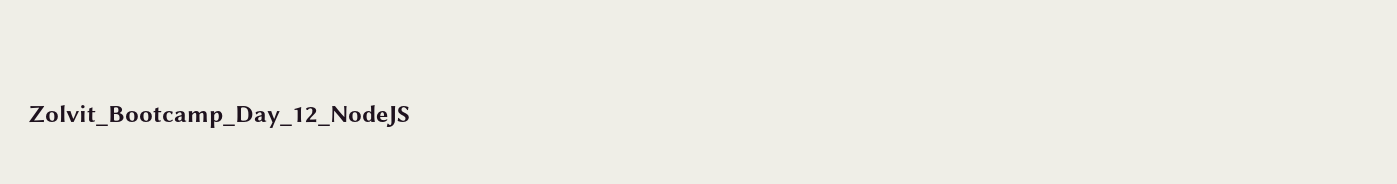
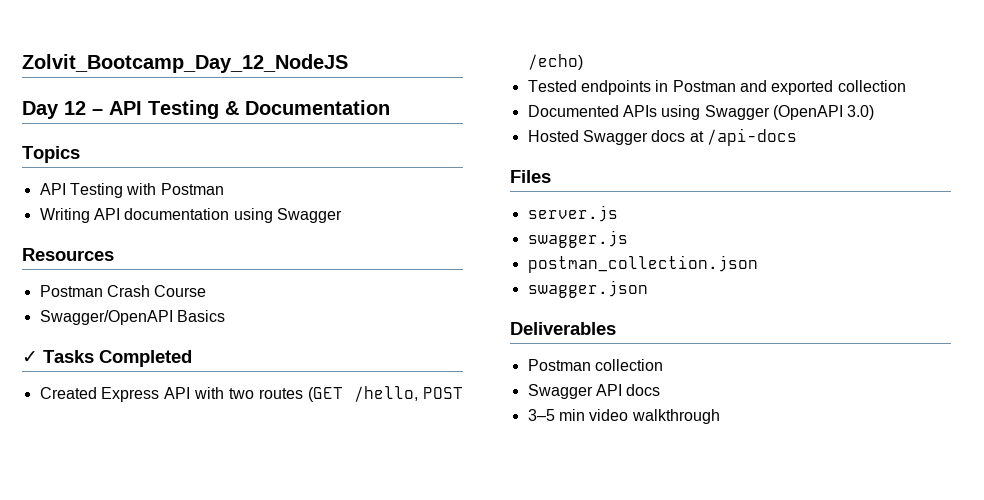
(410, 116) none -> [22,100,390,119] [22,146,80,163] [39,183,224,198] [39,208,342,223] [22,248,114,261] [39,285,207,297] [39,310,225,325] [22,350,192,367] [39,386,463,402] [527,54,583,70] [527,80,906,95] [527,105,875,120] [527,128,797,146] [510,170,551,183] [527,205,618,222] [527,230,628,248] [527,255,758,273] [527,280,648,298] [510,322,616,335] [527,359,663,371] [527,384,661,399] [527,409,720,424] // Day 12 – API Testing & Documentation // Topics // API Testing with Postman // Writing API documentation using Swagger // Resources // Postman Crash Course // Swagger/OpenAPI Basics // ✓ Tasks Completed // Created Express API with two routes (GET /hello, POST /echo) // Tested endpoints in Postman and exported collection // Documented APIs using Swagger (OpenAPI 3.0) // Hosted Swagger docs at /api-docs // Files // server.js // swagger.js // postman_collection.json // swagger.json // Deliverables // Postman collection // Swagger API docs // 3–5 min video walkthrough

